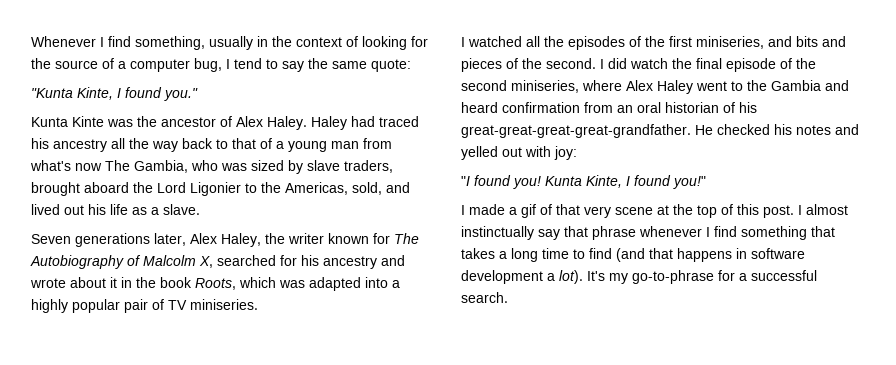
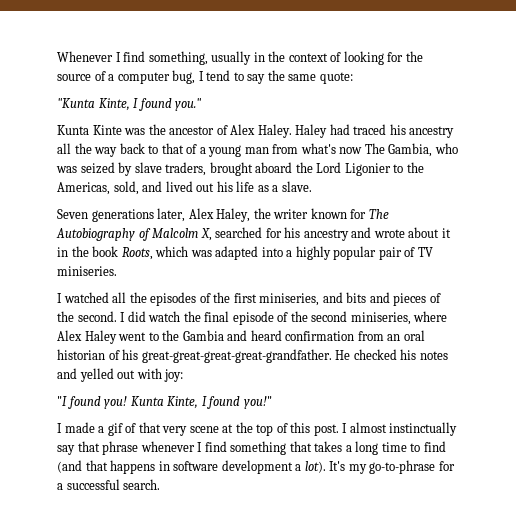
[251,160,284,171] sized -> [80,162,115,174] seized

